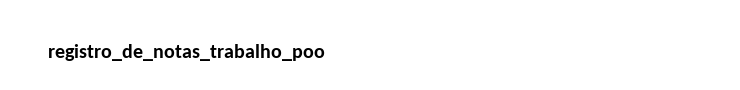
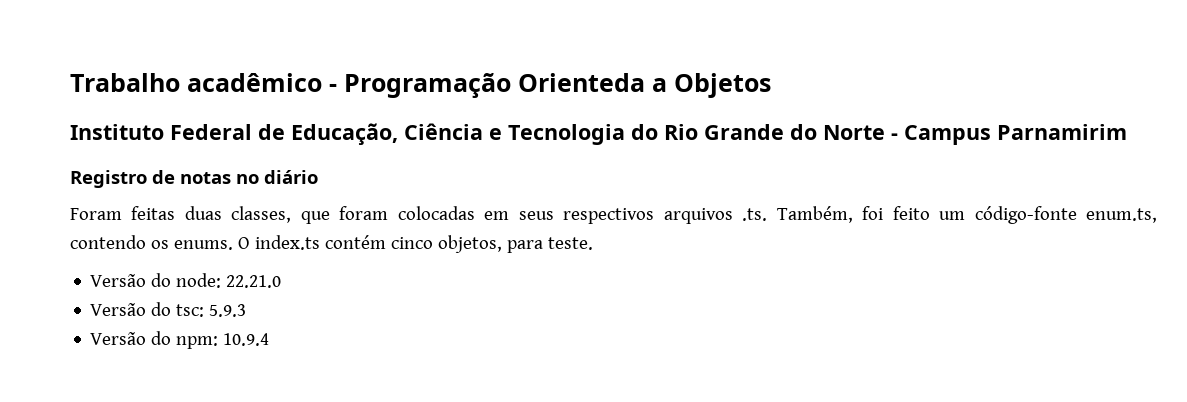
[48,44,325,61] registro_de_notas_trabalho_poo -> [70,72,771,98] [70,123,1127,145] [70,170,318,188] [70,206,1158,224] [70,235,593,253] [90,273,282,288] [90,302,247,317] [90,331,270,349] Trabalho acadêmico - Programação Orienteda a Objetos // Instituto Federal de Educação, Ciência e Tecnologia do Rio Grande do Norte - Campus Parnamirim // Registro de notas no diário // Foram feitas duas classes, que foram colocadas em seus respectivos arquivos .ts. Também, foi feito um código-fonte enum.ts, contendo os enums. O index.ts contém cinco objetos, para teste. // Versão do node: 22.21.0 // Versão do tsc: 5.9.3 // Versão do npm: 10.9.4

